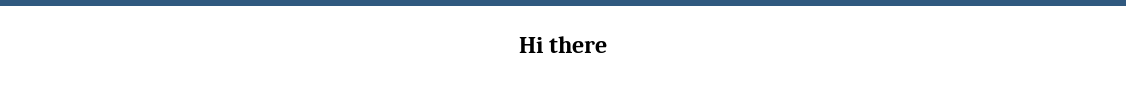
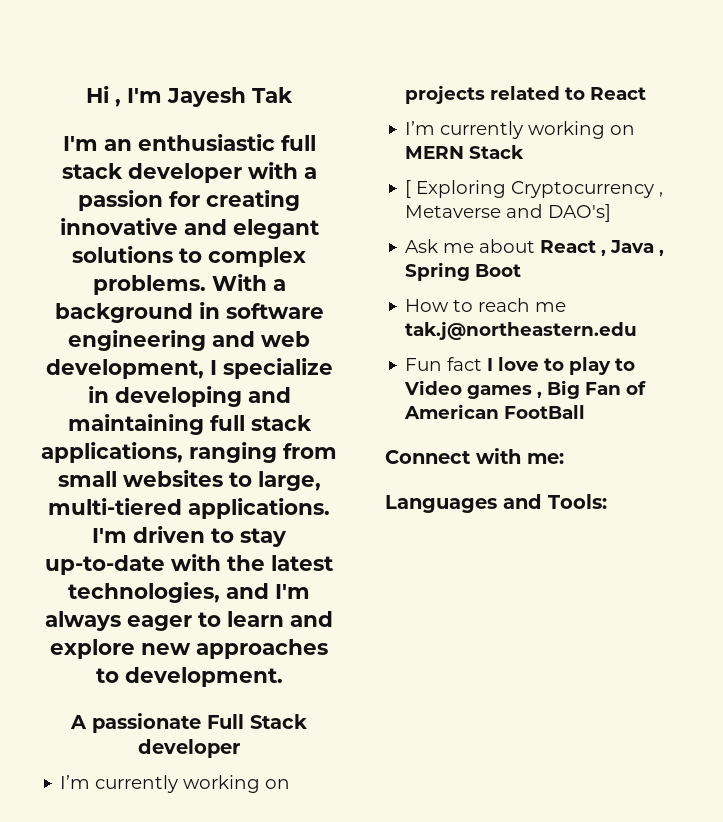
[549,36,608,53] there -> [115,87,293,107] [62,134,316,151] [61,162,317,183] [78,190,300,211] [59,218,319,239] [72,246,306,267] [92,274,286,295] [54,302,324,323] [68,330,310,351] [45,358,333,379] [87,386,291,407] [67,414,312,435] [41,442,337,463] [57,470,321,491] [48,498,330,519] [92,526,287,547] [45,554,333,575] [68,582,310,603] [45,611,333,631] [50,639,328,659] [95,667,283,687] [70,713,307,733] [138,739,240,758] [60,775,291,793] [405,85,647,104] [405,121,636,139] [405,145,525,159] [405,180,664,198] [405,204,612,222] [405,239,665,256] [405,262,522,281] [405,298,567,312] [405,321,638,340] [405,357,636,375] [404,380,647,399] [404,404,586,419] [385,448,564,464] [385,494,607,513] , I'm Jayesh Tak // I'm an enthusiastic full stack developer with a passion for creating innovative and elegant solutions to complex problems. With a background in software engineering and web development, I specialize in developing and maintaining full stack applications, ranging from small websites to large, multi-tiered applications. I'm driven to stay up-to-date with the latest technologies, and I'm always eager to learn and explore new approaches to development. // A passionate Full Stack developer // I’m currently working on projects related to React // I’m currently working on MERN Stack // [ Exploring Cryptocurrency , Metaverse and DAO's] // Ask me about React , Java , Spring Boot // How to reach me tak.j@northeastern.edu // Fun fact I love to play to Video games , Big Fan of American FootBall // Connect with me: // Languages and Tools:

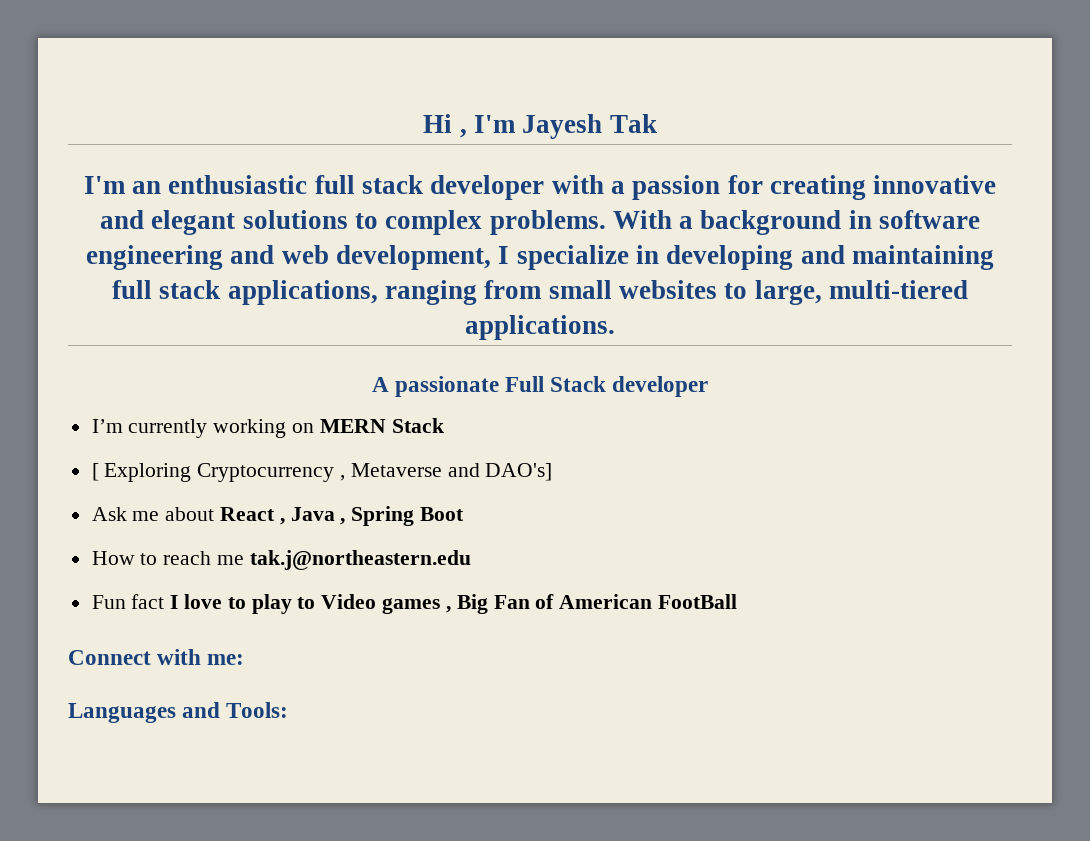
[92,526,287,547] [45,554,333,575] [68,582,310,603] [45,611,333,631] [50,639,328,659] [95,667,283,687] I'm driven to stay up-to-date with the latest technologies, and I'm always eager to learn and explore new approaches to development. -> (615, 327) none
[60,775,291,793] [405,85,647,104] // I’m currently working on projects related to React -> (709, 386) none

